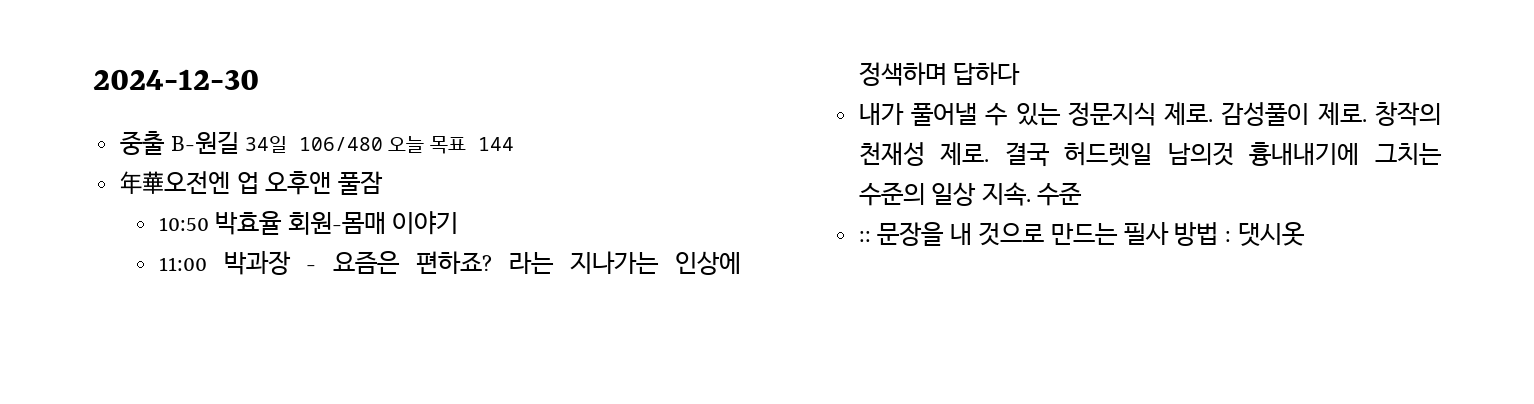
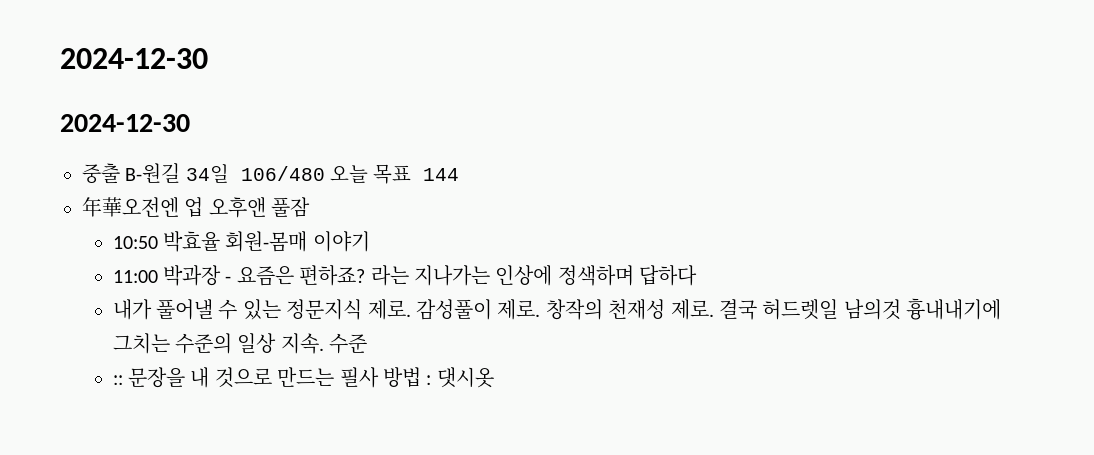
[93,69,259,90] 2024-12-30 -> [60,48,208,69] [60,114,190,132] 2024-12-30 // 2024-12-30

